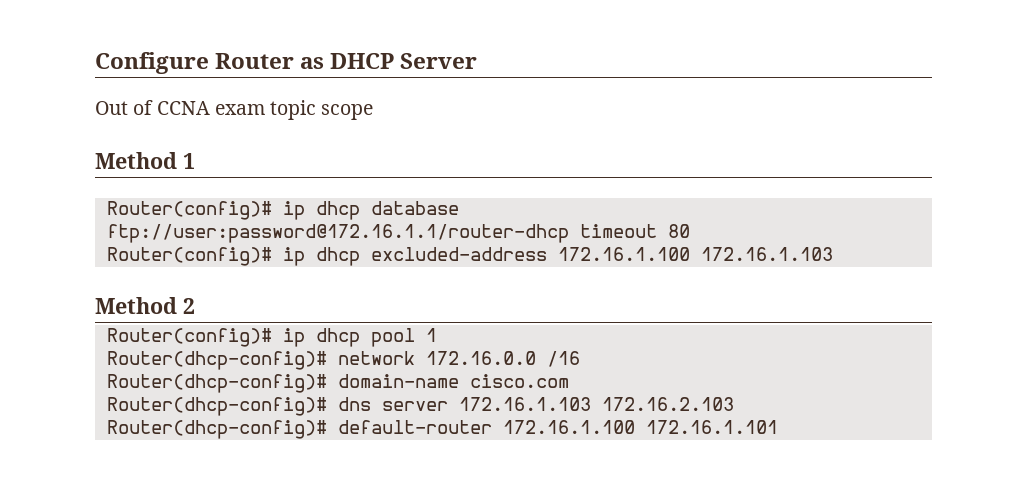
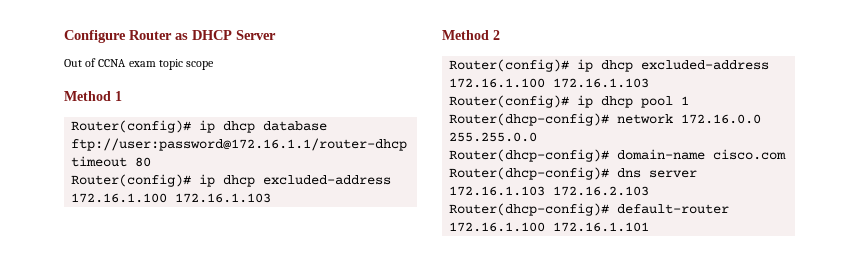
(195, 306) none -> [449,59,770,72] [449,78,650,88] // Router(config)# ip dhcp excluded-address 172.16.1.100 172.16.1.103
[546,351,580,367] /16 -> [449,132,538,142] 255.255.0.0

